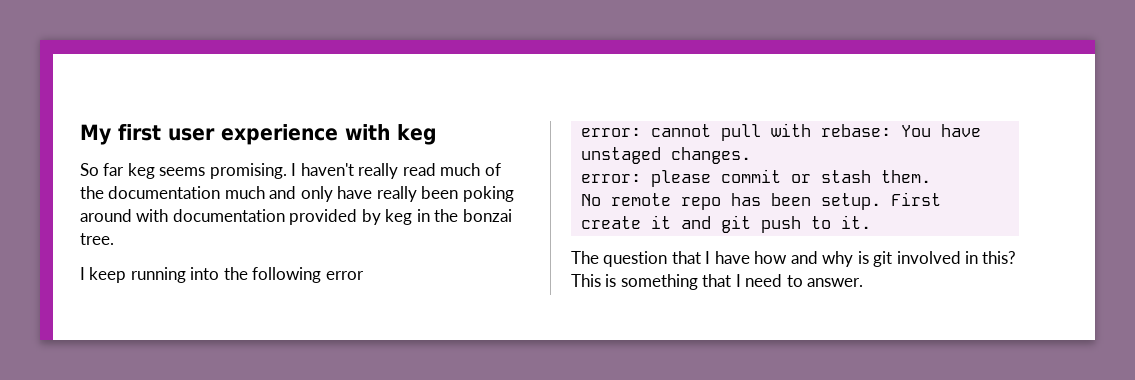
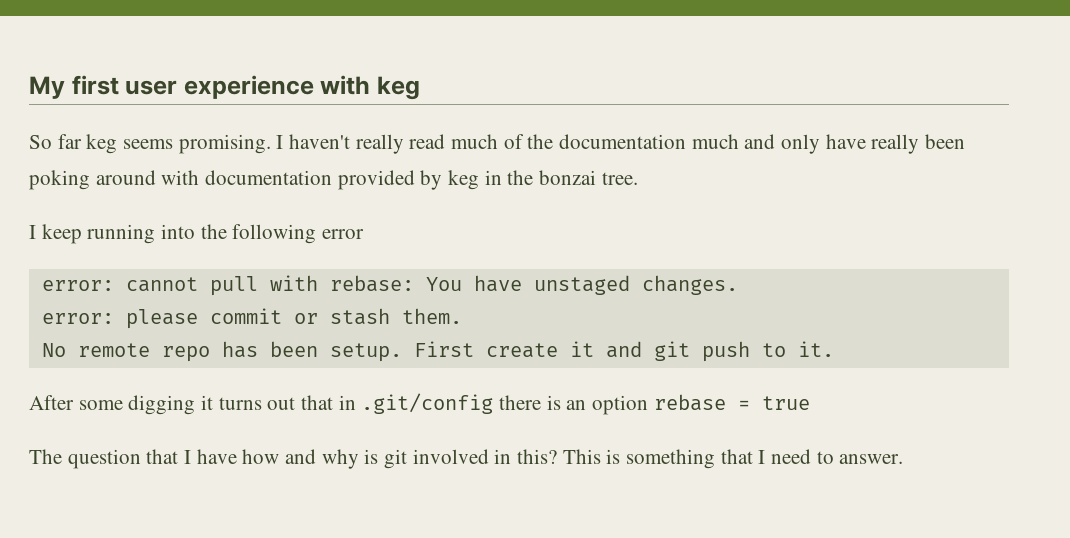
(871, 222) none -> [29,393,810,415] // After some digging it turns out that in .git/config there is an option rebase = true

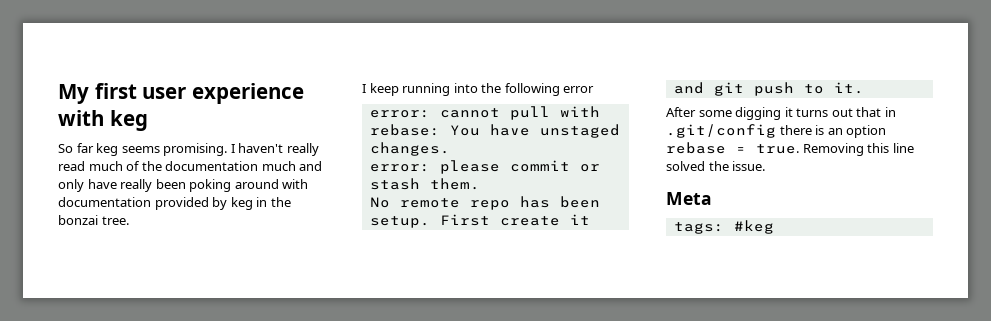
[761,396,810,410] [29,449,904,469] true // The question that I have how and why is git involved in this? This is something that I need to answer. -> [756,143,914,156] [666,161,766,171] [666,192,712,205] [673,220,774,234] true. Removing this line solved the issue. // Meta // tags: #keg

